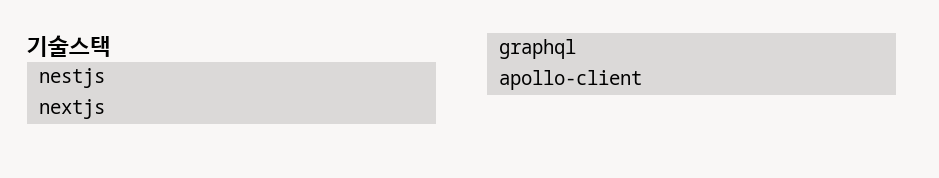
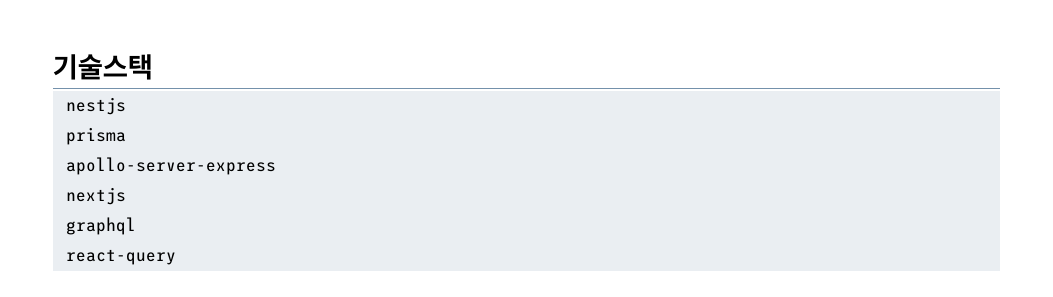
(105, 78) none -> [65,127,126,145] [65,157,276,175] // prisma // apollo-server-express
[499,70,642,90] apollo-client -> [65,249,176,265] react-query

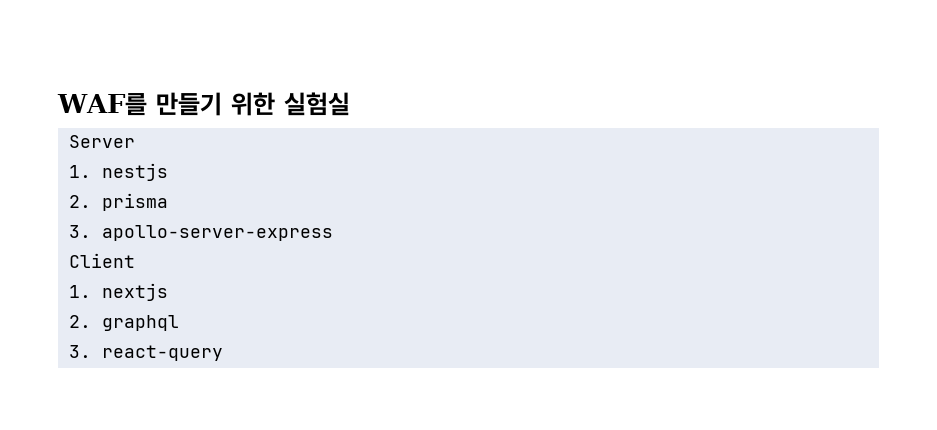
[53,54,153,80] 기술스택 // -> [57,92,350,116] [68,135,135,148] [68,165,91,178] WAF를 만들기 위한 실험실 // Server // 1.
(126, 106) none -> [68,195,91,208] 2.
(126, 136) none -> [68,225,91,238] 3.
(276, 166) none -> [68,253,135,268] [68,285,91,298] Client // 1.
(126, 196) none -> [68,315,91,328] 2.
(136, 226) none -> [68,345,91,358] 3.

